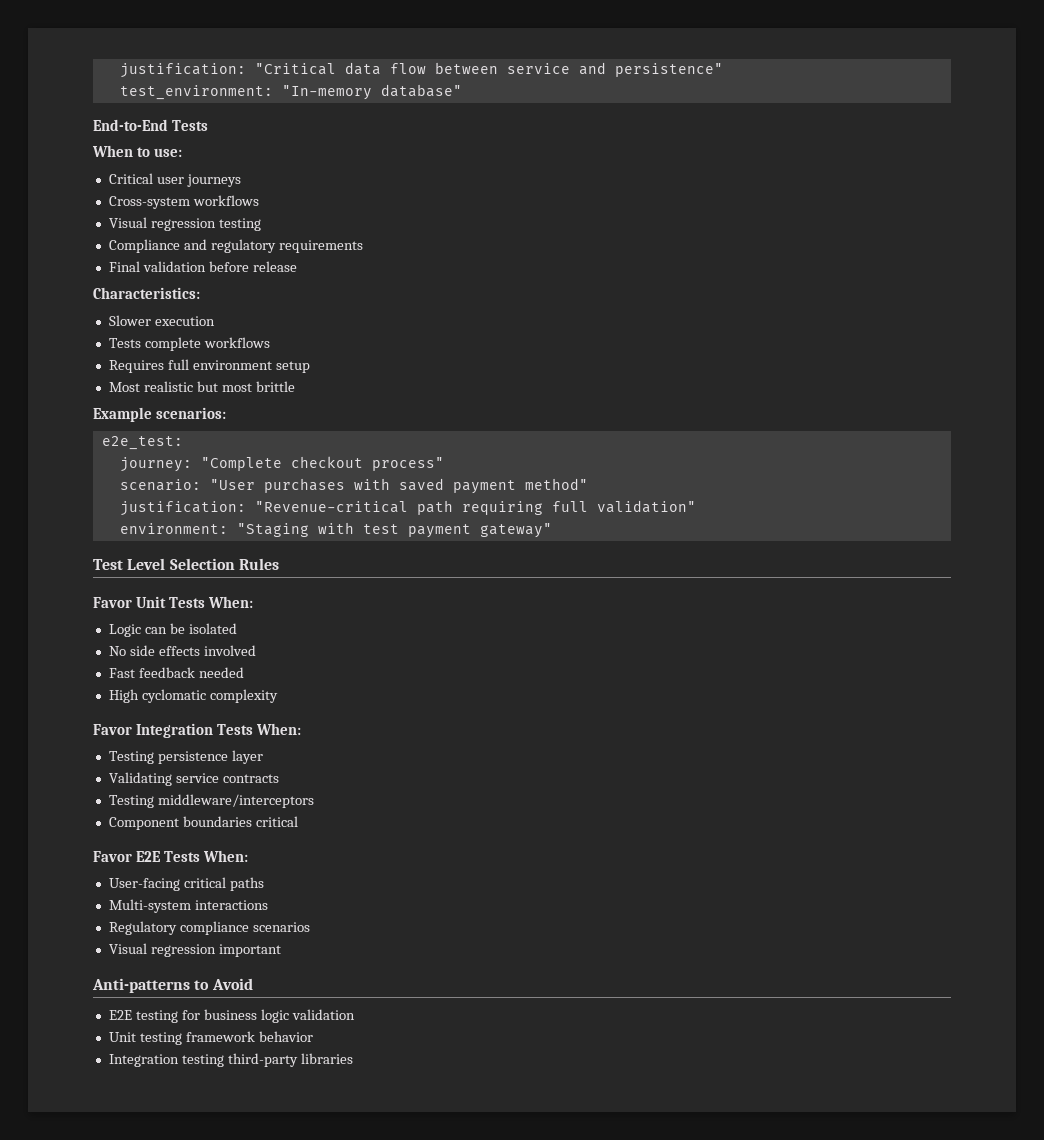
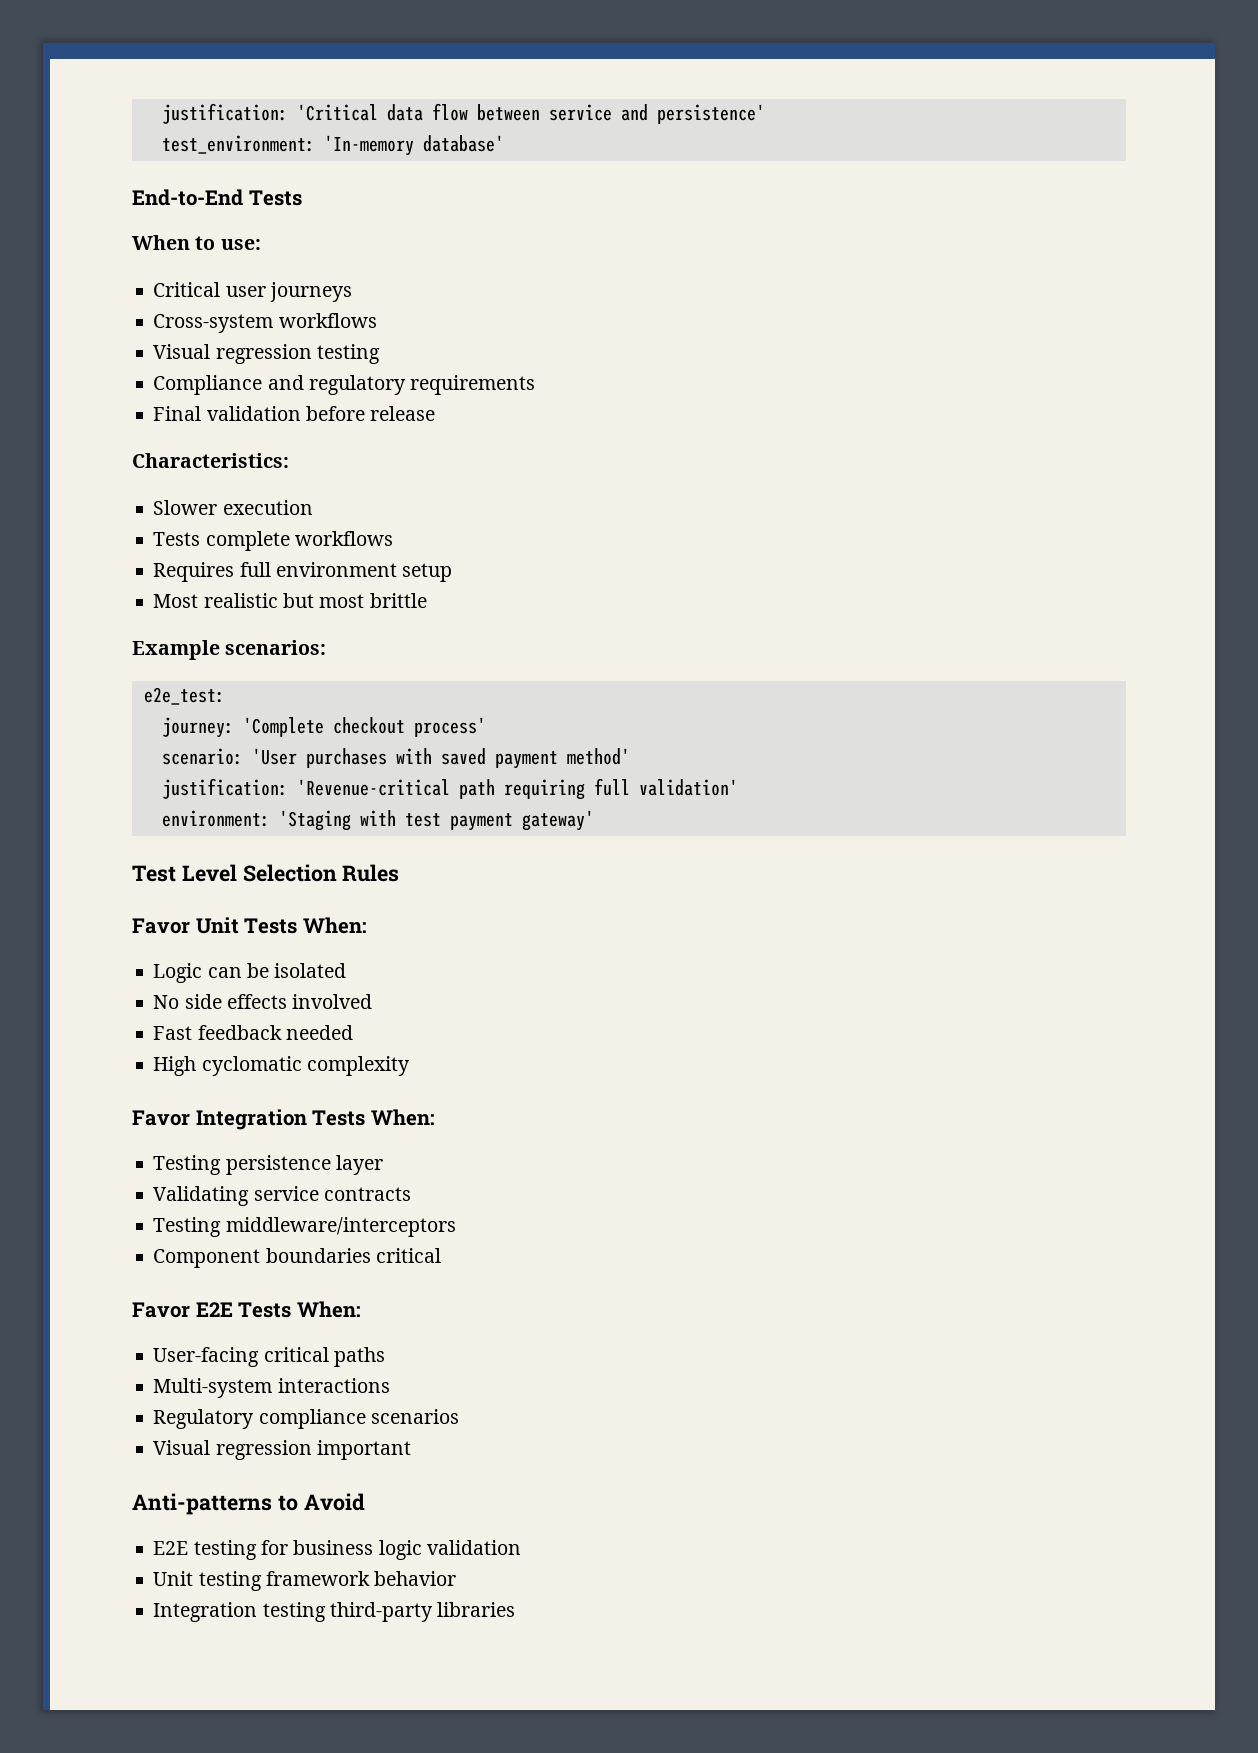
[119,63,336,78] justification: "Critical -> [161,103,378,124] justification: 'Critical
[614,63,723,77] persistence" -> [656,104,765,124] persistence'
[281,84,462,100] "In-memory database" -> [323,135,504,156] 'In-memory database'
[200,456,444,471] "Complete checkout process" -> [242,717,486,737] 'Complete checkout process'
[209,479,255,490] "User -> [251,748,297,765] 'User
[524,478,588,490] [119,501,408,516] method" // justification: "Revenue-critical -> [566,748,630,765] [161,778,450,799] method' // justification: 'Revenue-critical
[596,500,696,513] validation" -> [638,779,738,796] validation'
[236,523,309,537] "Staging -> [278,810,351,831] 'Staging
[479,523,552,538] gateway" -> [521,810,594,831] gateway'

